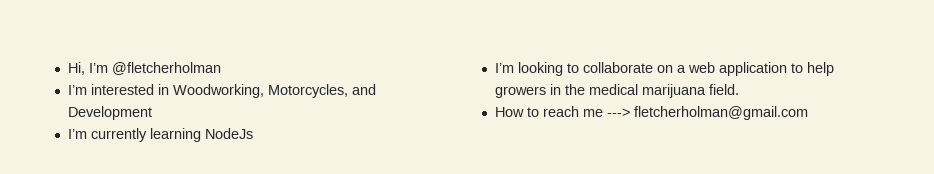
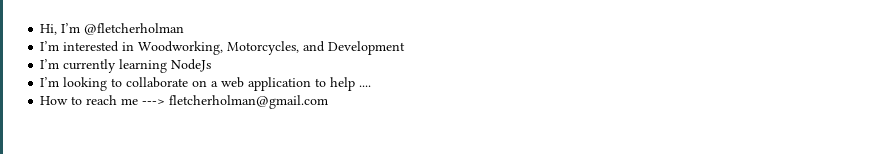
[494,84,739,98] growers in the medical marijuana field. -> [359,85,372,87] ....

